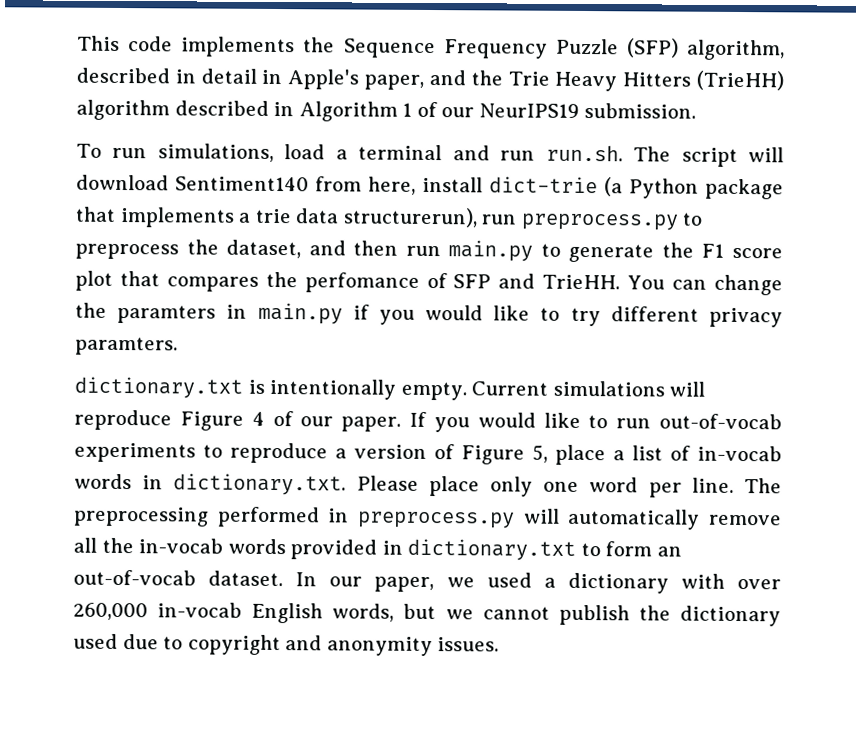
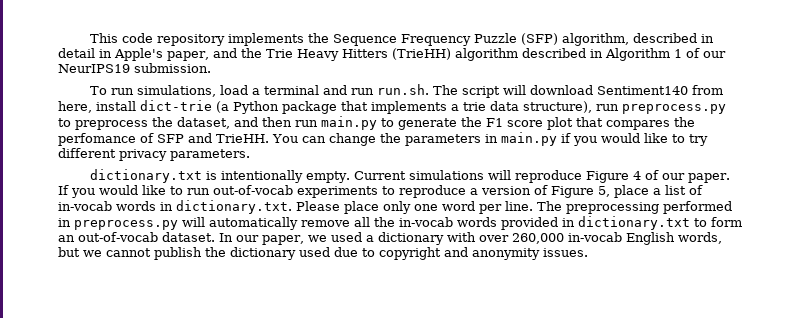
(174, 44) none -> [156,34,225,46] repository
[342,207,478,228] structurerun), -> [523,101,592,113] structure),
[117,304,217,324] paramters -> [404,134,481,146] parameters
[75,336,178,356] paramters. -> [170,149,250,161] parameters.

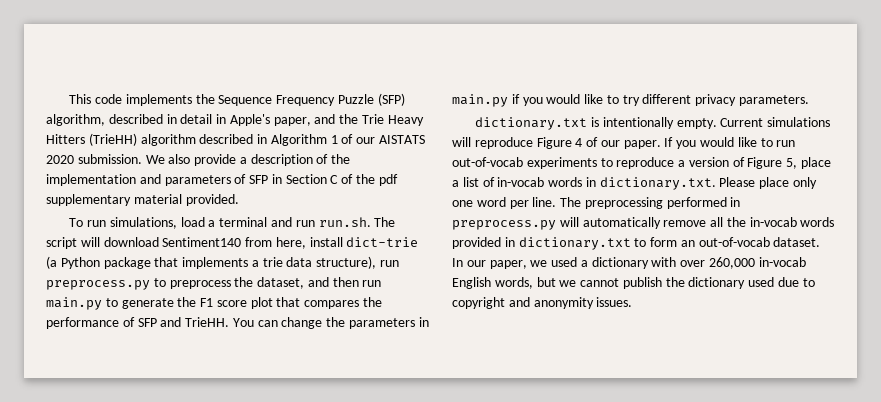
[156,34,225,46] repository -> (123, 99) none
[58,64,130,73] NeurIPS19 -> [379,135,426,144] [46,155,74,164] AISTATS 2020
(211, 68) none -> [145,154,351,166] [46,174,398,186] [46,194,239,206] We also provide a description of the implementation and parameters of SFP in Section C of the pdf supplementary material provided.
[58,133,136,146] perfomance -> [46,317,119,329] performance

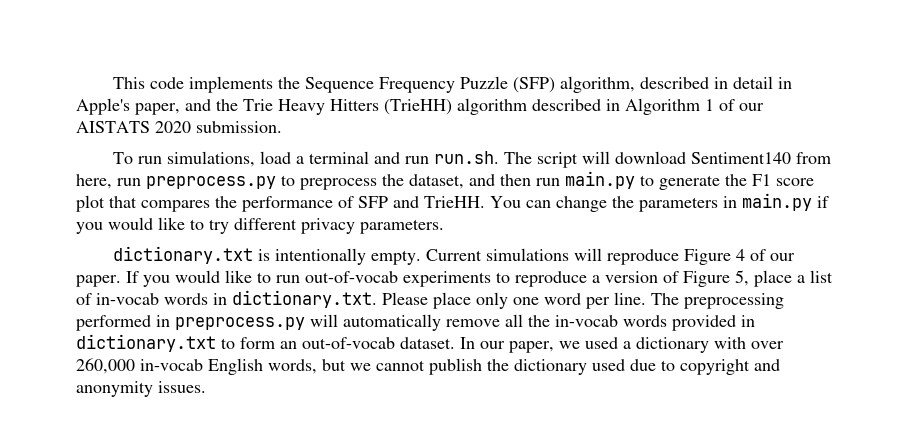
[145,154,351,166] [46,174,398,186] [46,194,239,206] We also provide a description of the implementation and parameters of SFP in Section C of the pdf supplementary material provided. -> (282, 127) none
[309,237,419,247] [46,256,377,269] install dict-trie (a Python package that implements a trie data structure), -> (112, 181) none

